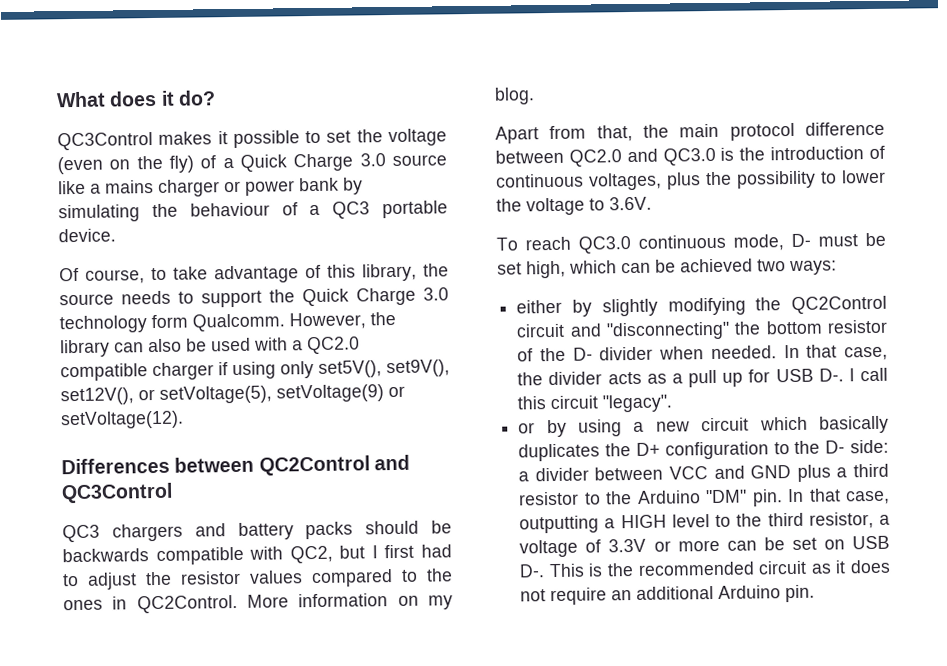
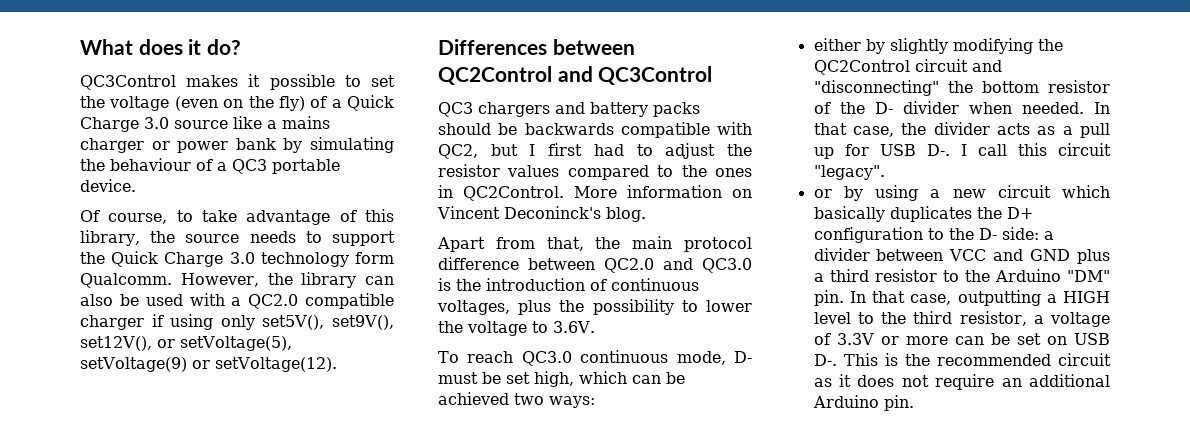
[428,595,453,610] my -> [437,206,601,219] Vincent Deconinck's

